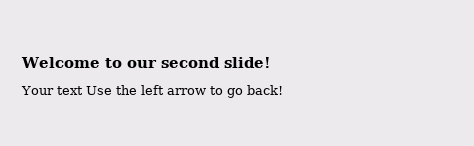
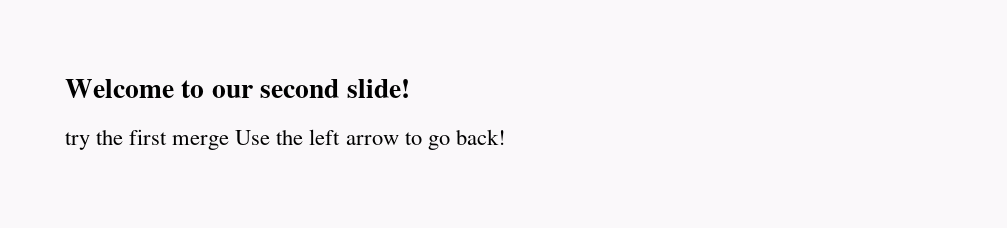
[21,86,83,95] Your text -> [65,129,230,150] try the first merge

